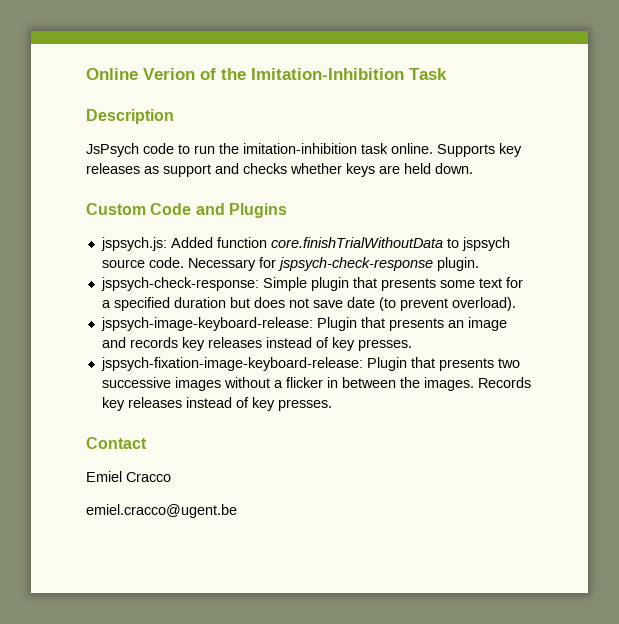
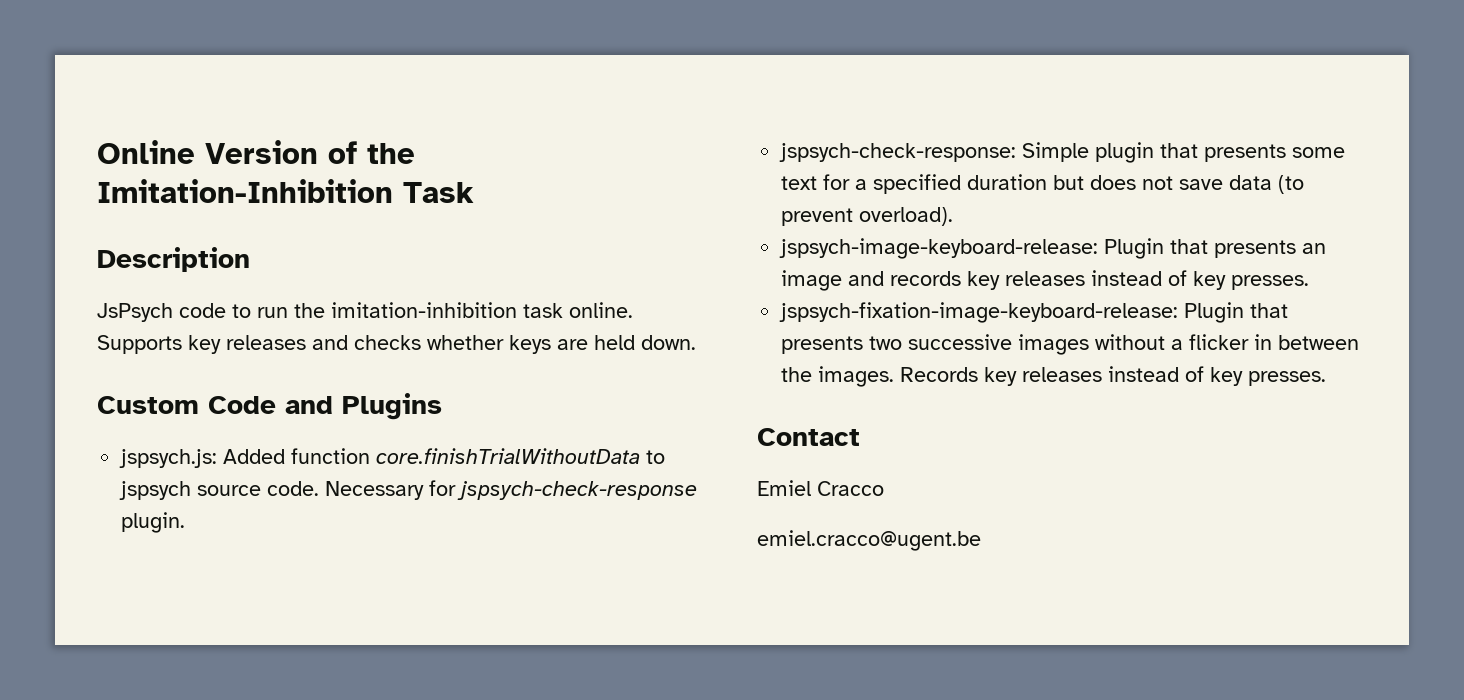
[143,68,195,80] Verion -> [205,140,318,164] Version
[144,164,211,177] as support -> (306, 342) none
[346,297,375,308] date -> [1229,175,1273,190] data

